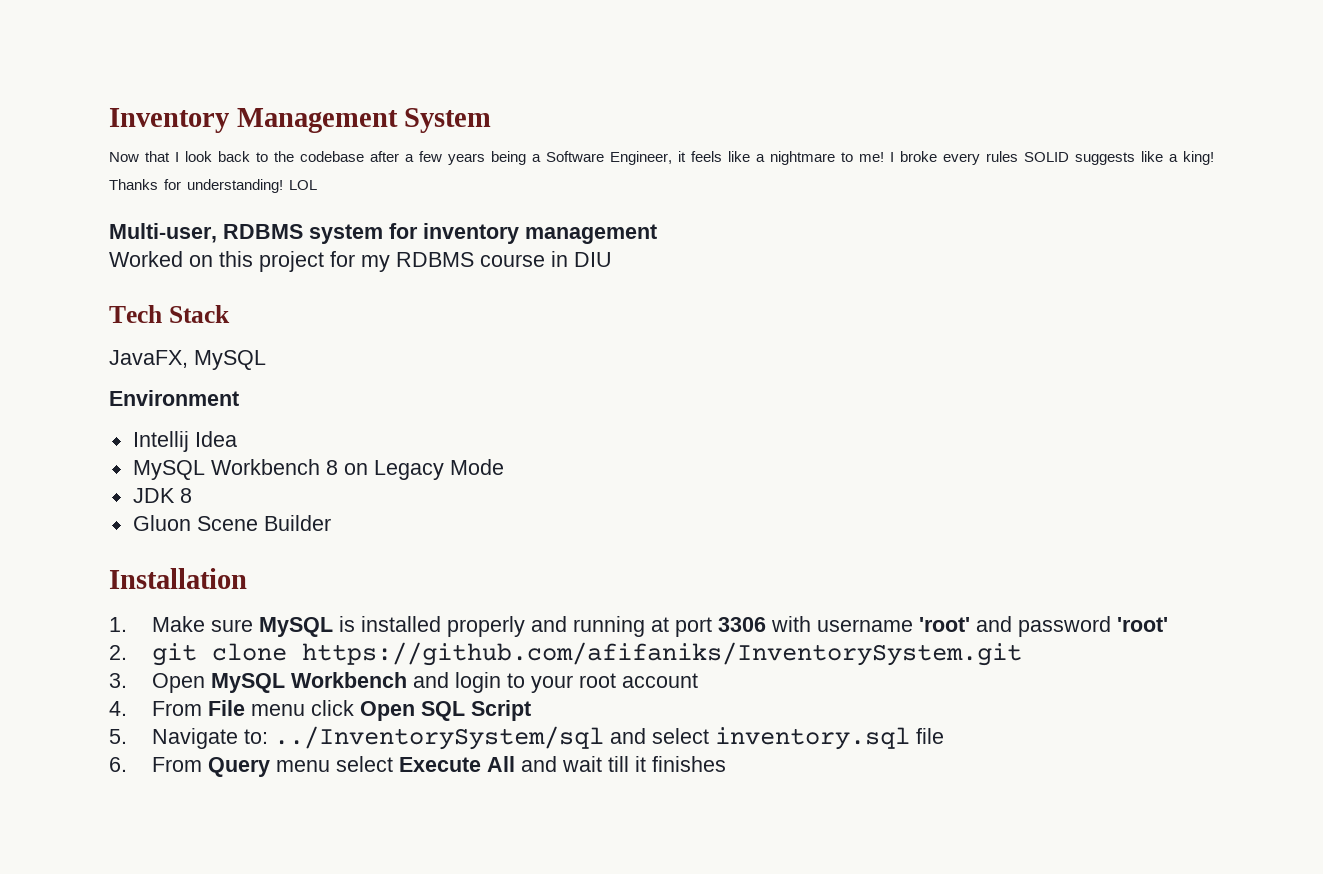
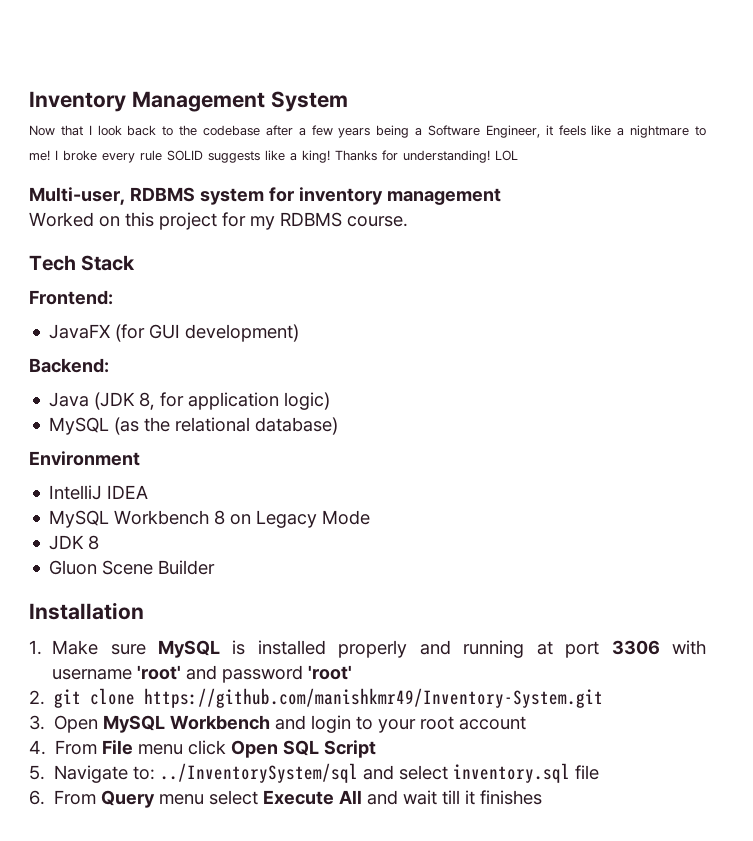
[986,151,1018,162] rules -> [140,150,162,161] rule
[480,251,612,267] course in DIU -> [347,216,408,227] course.
[109,350,266,370] JavaFX, MySQL -> [29,290,113,305] [49,324,300,342] [29,358,109,373] [49,392,331,410] [49,417,339,435] Frontend: // JavaFX (for GUI development) // Backend: // Java (JDK 8, for application logic) // MySQL (as the relational database)
[132,431,237,452] Intellij Idea -> [49,485,149,500] IntelliJ IDEA
[301,642,1022,666] https://github.com/afifaniks/InventorySystem.git -> [144,688,604,708] https://github.com/manishkmr49/Inventory-System.git

